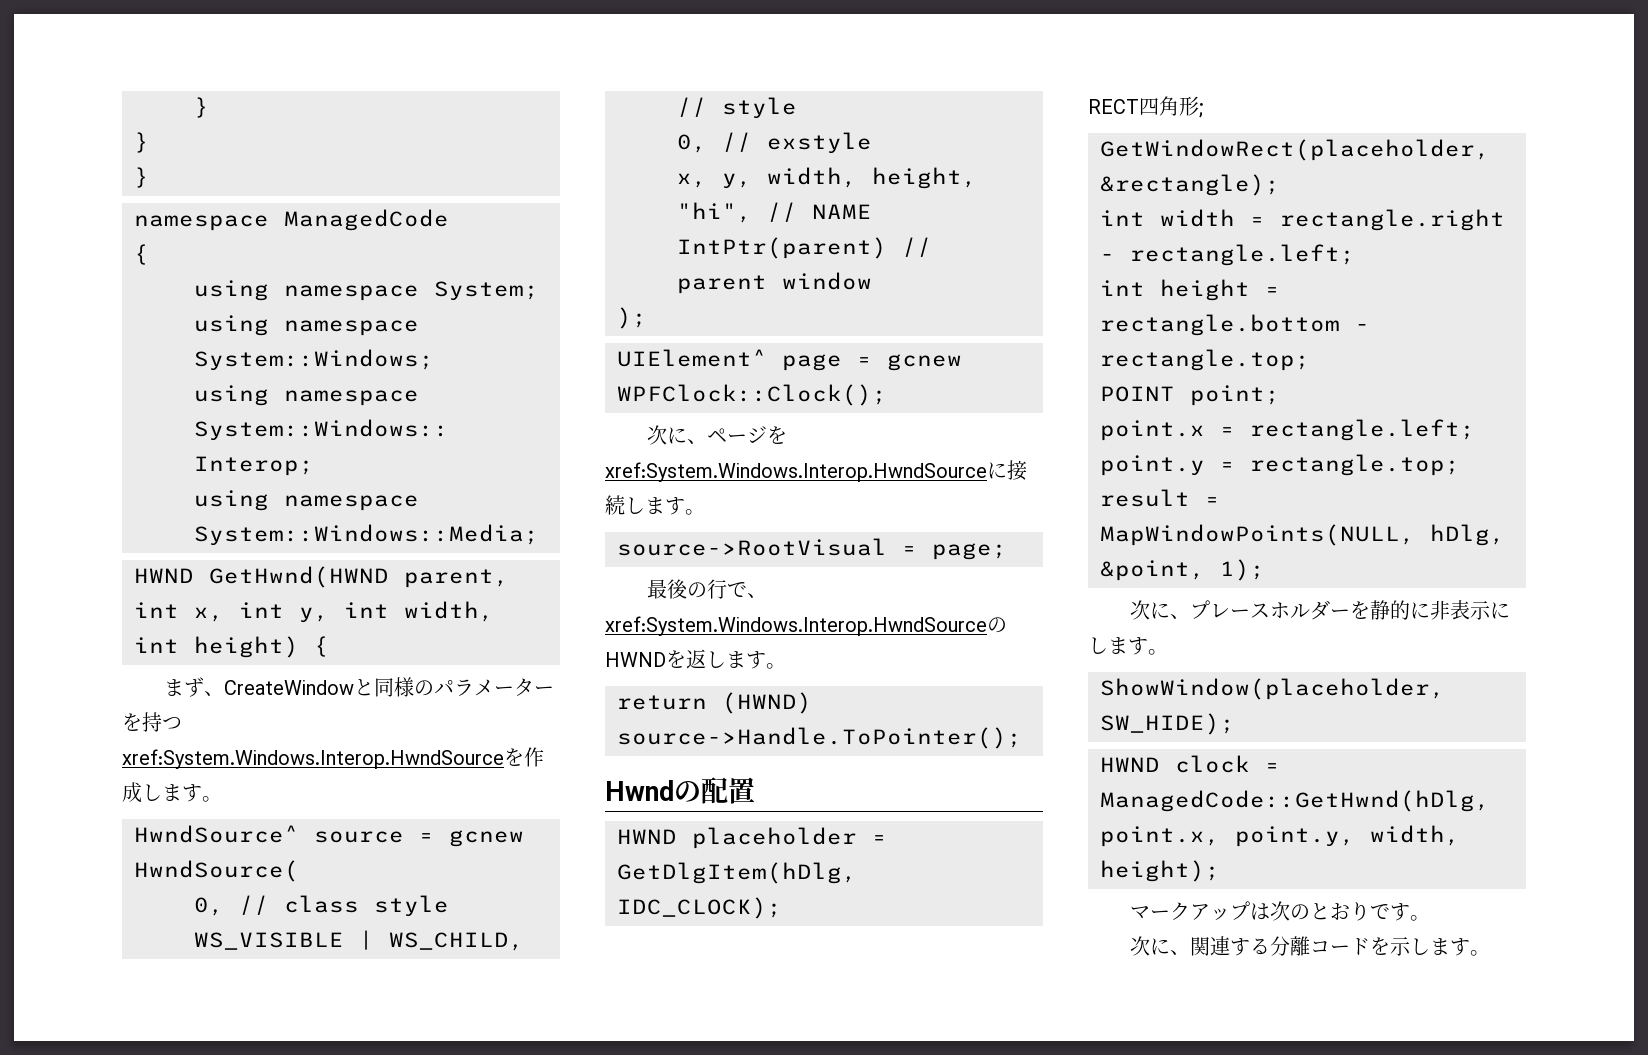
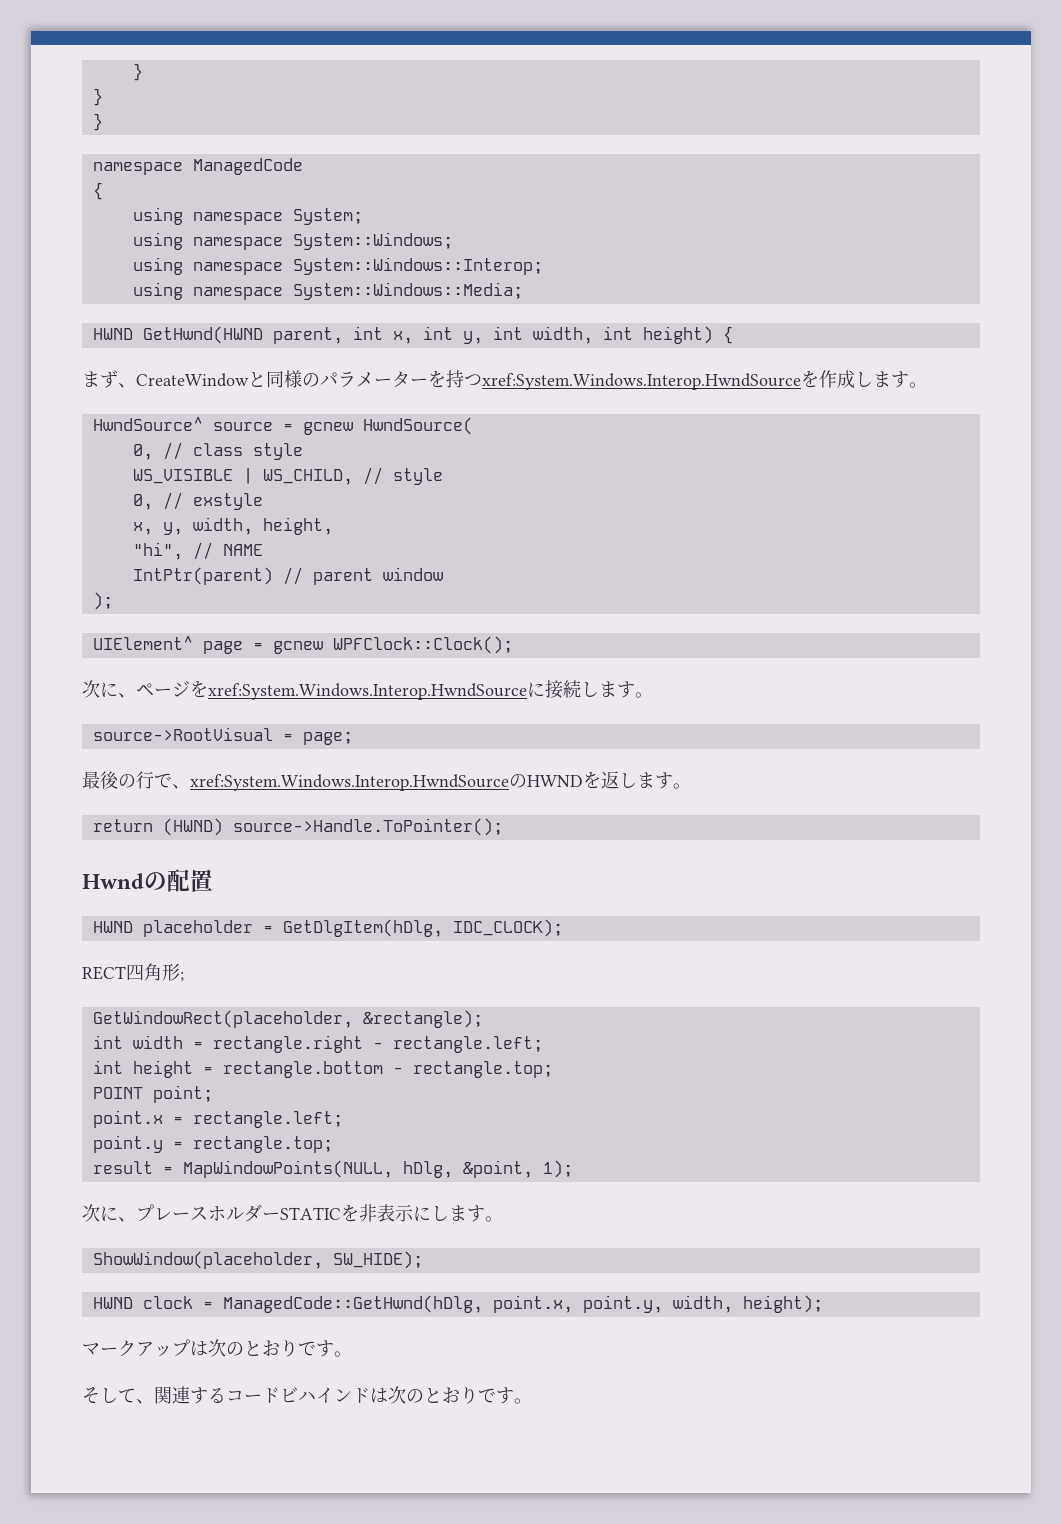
[1350,600,1431,620] を静的に -> [280,1204,359,1222] STATICを
[1130,936,1171,956] 次に -> [82,1387,136,1404] そして
[1270,936,1451,956] 分離コードを示しま -> [226,1386,496,1404] コードビハインドは次のとおりで

